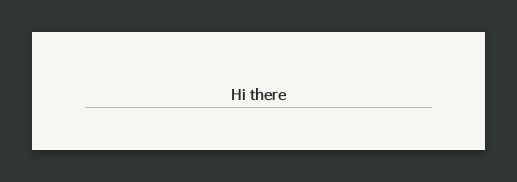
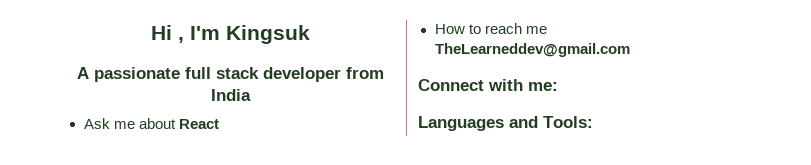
[250,88,288,101] there -> [177,25,310,44] [76,67,384,82] [210,89,251,101] [83,118,219,129] [434,23,547,34] [434,43,630,57] [418,79,558,91] [418,116,593,131] , I'm Kingsuk // A passionate full stack developer from India // Ask me about React // How to reach me TheLearneddev@gmail.com // Connect with me: // Languages and Tools:

